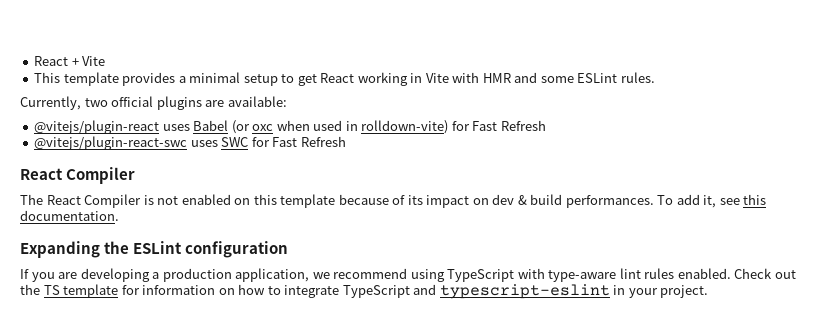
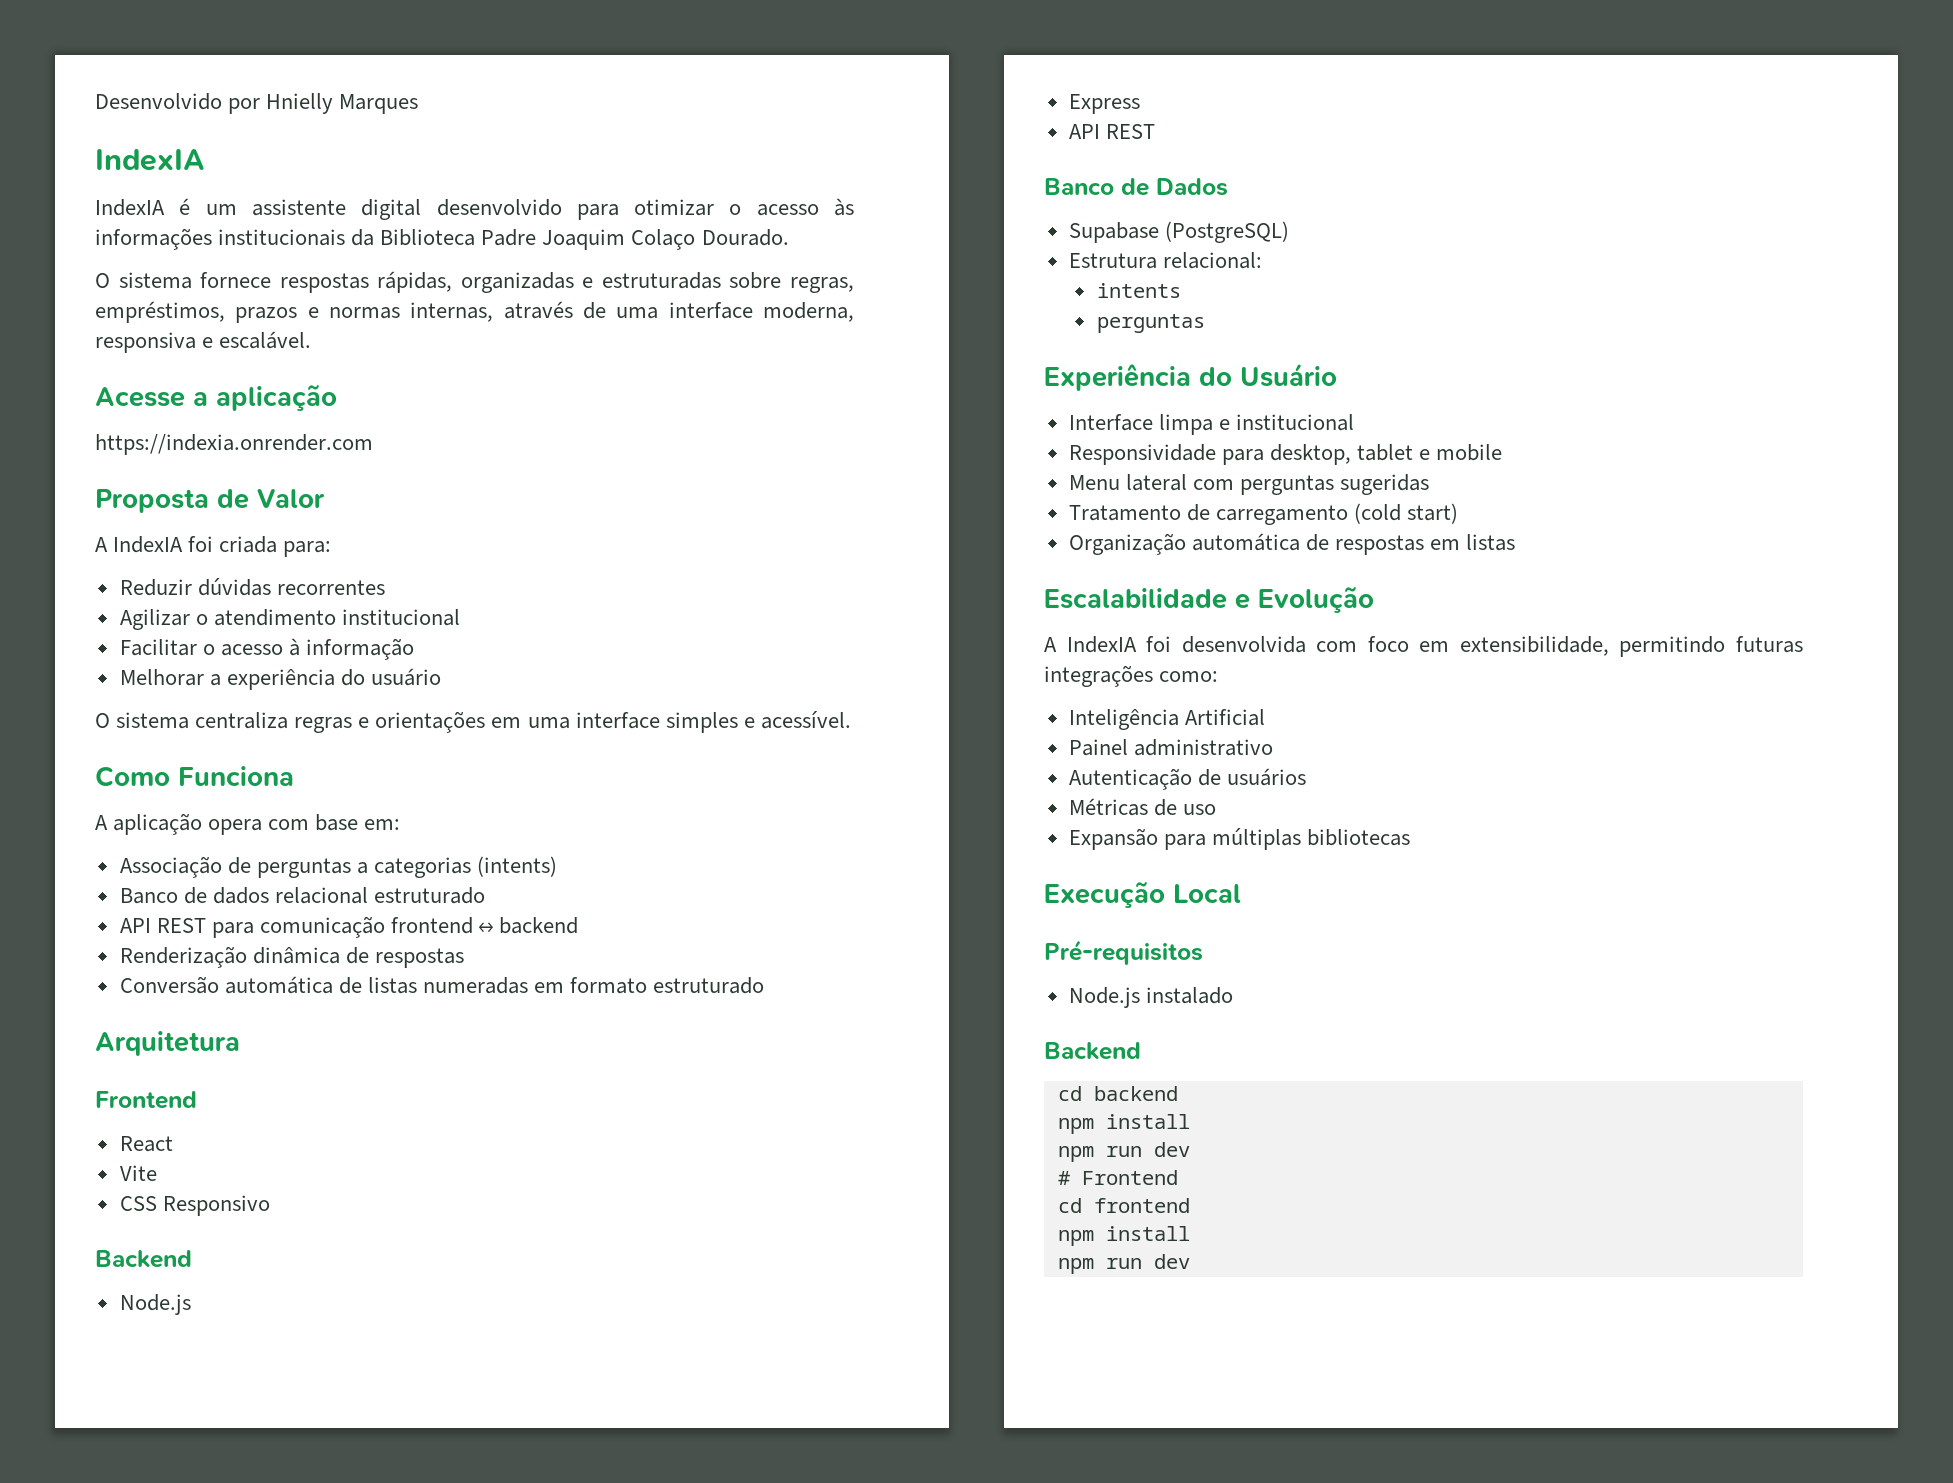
[34,56,79,66] React + -> [95,93,419,114] [95,149,205,171] [95,198,854,220] [95,228,789,250] [95,271,854,293] [95,301,854,323] [95,331,312,353] [95,385,337,411] [95,434,373,455] [95,489,325,513] [95,536,332,557] [119,578,385,596] [119,609,460,630] [119,638,415,660] [119,668,442,690] [95,711,851,733] [95,766,294,787] [95,813,401,835] [119,856,558,878] [119,887,486,904] [119,916,579,938] [119,946,464,968] [119,976,765,994] [95,1031,240,1056] [95,1091,197,1109] [119,1136,173,1152] Desenvolvido por Hnielly Marques // IndexIA // IndexIA é um assistente digital desenvolvido para otimizar o acesso às informações institucionais da Biblioteca Padre Joaquim Colaço Dourado. // O sistema fornece respostas rápidas, organizadas e estruturadas sobre regras, empréstimos, prazos e normas internas, através de uma interface moderna, responsiva e escalável. // Acesse a aplicação // https://indexia.onrender.com // Proposta de Valor // A IndexIA foi criada para: // Reduzir dúvidas recorrentes // Agilizar o atendimento institucional // Facilitar o acesso à informação // Melhorar a experiência do usuário // O sistema centraliza regras e orientações em uma interface simples e acessível. // Como Funciona // A aplicação opera com base em: // Associação de perguntas a categorias (intents) // Banco de dados relacional estruturado // API REST para comunicação frontend ↔ backend // Renderização dinâmica de respostas // Conversão automática de listas numeradas em formato estruturado // Arquitetura // Frontend // React //
[34,72,655,86] [20,96,287,110] [34,120,546,134] [34,136,346,150] [20,167,136,184] [20,194,767,208] [20,210,119,221] [20,241,289,258] [20,268,796,282] [20,284,709,299] This template provides a minimal setup to get React working in Vite with HMR and some ESLint rules. // Currently, two official plugins are available: // @vitejs/plugin-react uses Babel (or oxc when used in rolldown-vite) for Fast Refresh // @vitejs/plugin-react-swc uses SWC for Fast Refresh // React Compiler // The React Compiler is not enabled on this template because of its impact on dev & build performances. To add it, see this documentation. // Expanding the ESLint configuration // If you are developing a production application, we recommend using TypeScript with type-aware lint rules enabled. Check out the TS template for information on how to integrate TypeScript and typescript-eslint in your project. -> [119,1195,270,1216] [95,1250,192,1268] [119,1294,191,1315] [1068,94,1140,114] [1068,124,1155,139] [1044,178,1228,196] [1068,221,1289,243] [1068,252,1262,269] [1096,283,1181,298] [1096,314,1205,333] [1044,363,1337,391] [1068,414,1354,435] [1068,444,1503,465] [1068,474,1430,495] [1068,503,1459,525] [1068,533,1516,555] [1044,587,1374,613] [1044,636,1803,657] [1044,665,1219,687] [1068,709,1265,730] [1068,739,1273,756] [1068,768,1306,790] [1068,798,1216,816] [1068,828,1410,850] [1044,882,1241,908] [1044,940,1203,965] [1068,987,1233,1008] [1044,1042,1141,1060] [1057,1086,1178,1101] [1057,1114,1190,1134] [1057,1142,1190,1162] [1057,1170,1178,1185] [1057,1198,1190,1213] [1057,1226,1190,1246] [1057,1254,1190,1274] CSS Responsivo // Backend // Node.js // Express // API REST // Banco de Dados // Supabase (PostgreSQL) // Estrutura relacional: // intents // perguntas // Experiência do Usuário // Interface limpa e institucional // Responsividade para desktop, tablet e mobile // Menu lateral com perguntas sugeridas // Tratamento de carregamento (cold start) // Organização automática de respostas em listas // Escalabilidade e Evolução // A IndexIA foi desenvolvida com foco em extensibilidade, permitindo futuras integrações como: // Inteligência Artificial // Painel administrativo // Autenticação de usuários // Métricas de uso // Expansão para múltiplas bibliotecas // Execução Local // Pré-requisitos // Node.js instalado // Backend // cd backend // npm install // npm run dev // # Frontend // cd frontend // npm install // npm run dev

